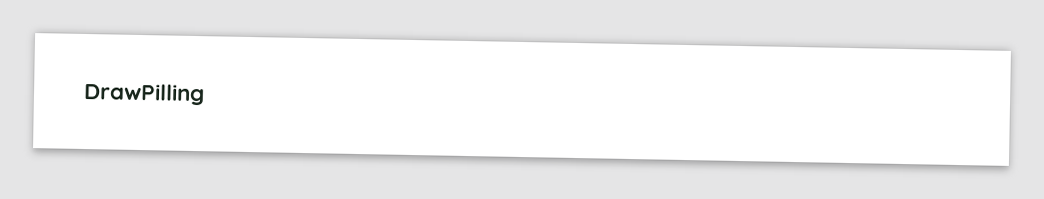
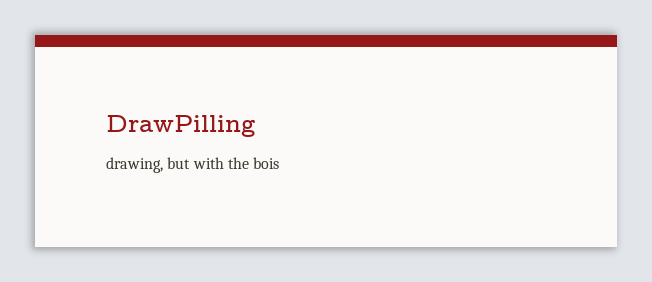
(205, 94) none -> [106,157,280,173] // drawing, but with the bois

